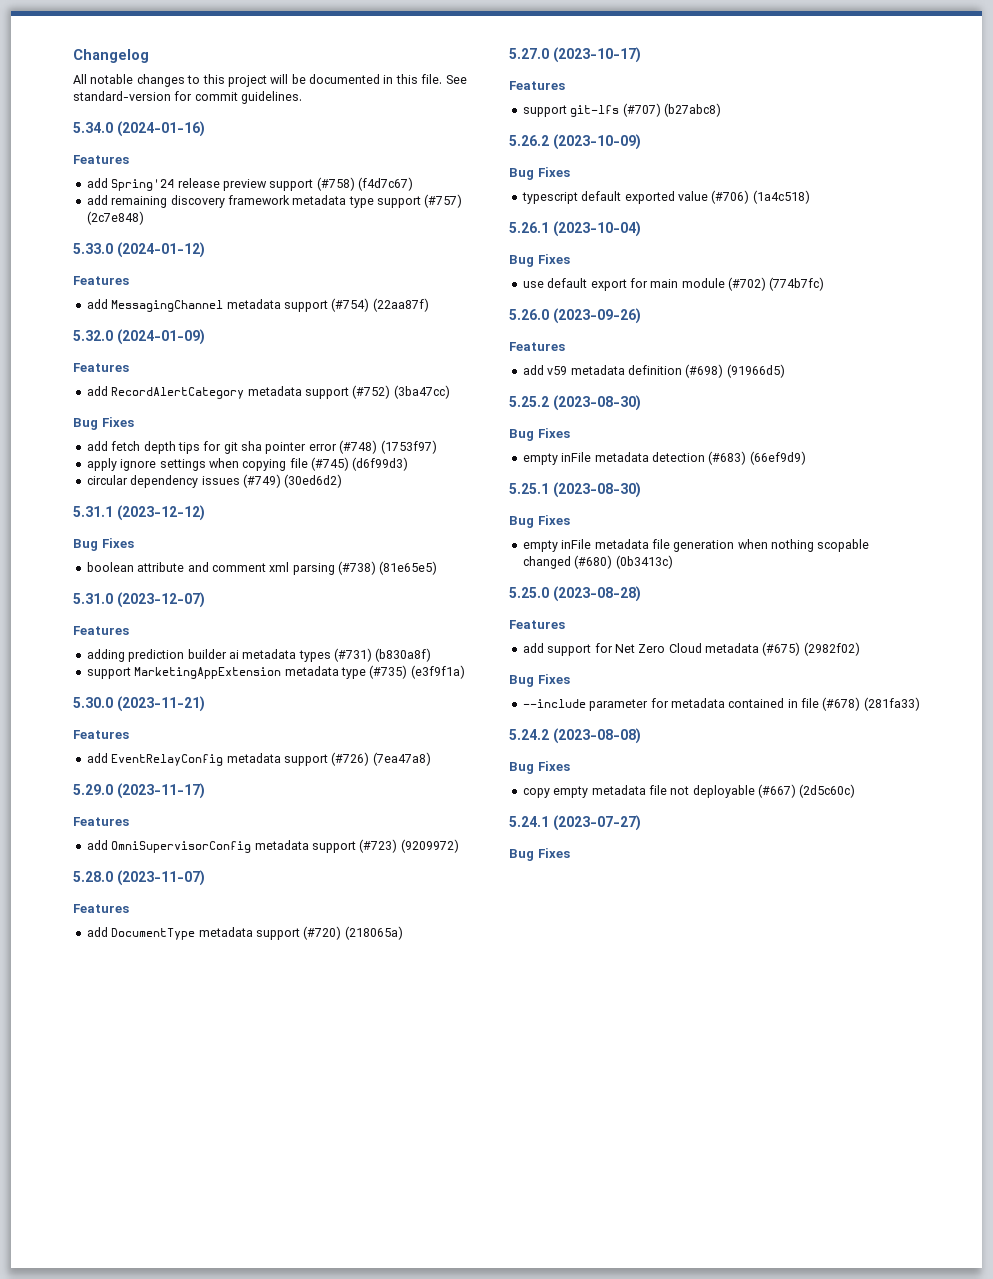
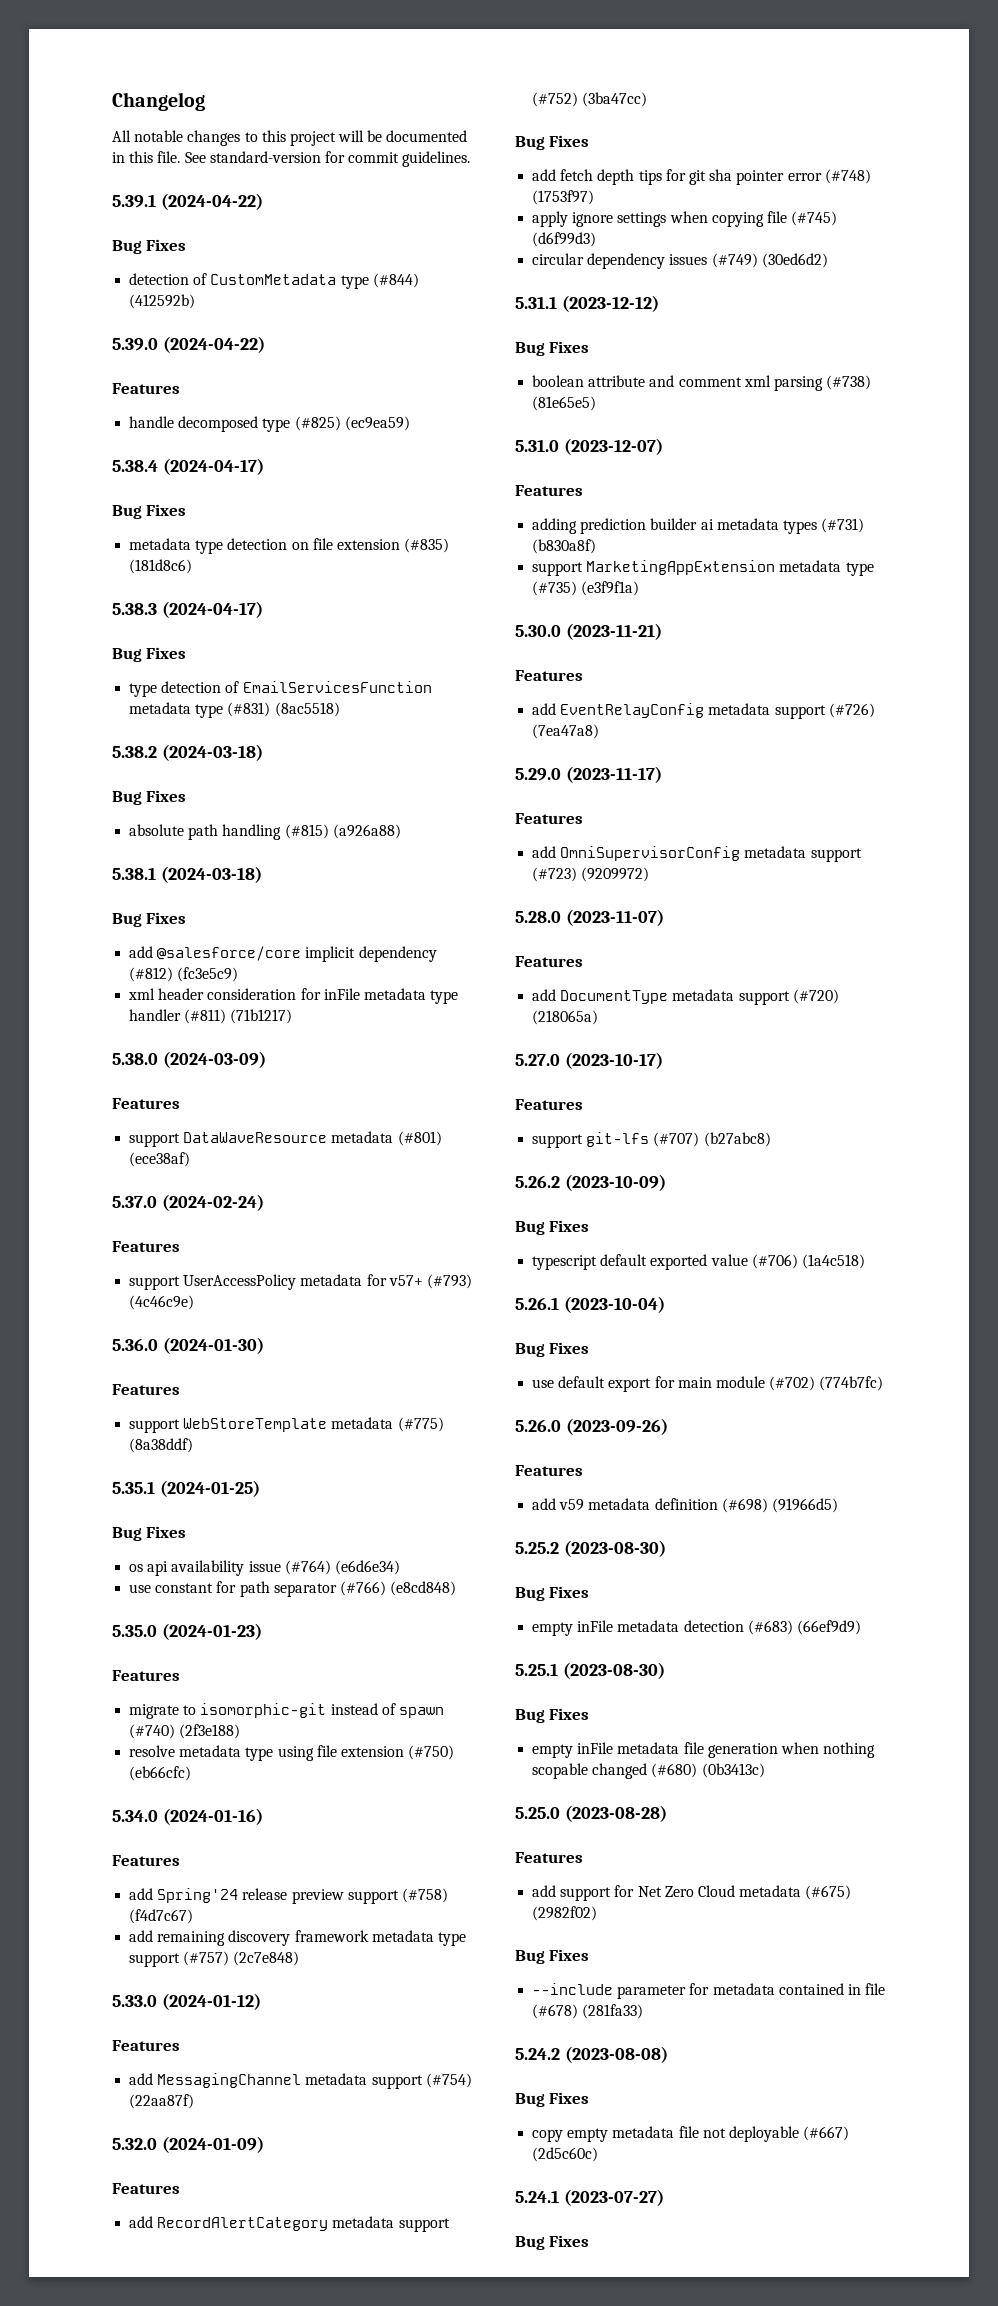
(303, 97) none -> [112,193,263,210] [112,239,187,254] [129,273,419,289] [129,294,196,309] [112,336,265,353] [112,383,180,394] [129,416,410,432] [112,458,264,475] [112,504,187,519] [129,538,450,554] [129,559,193,574] [112,601,263,618] [112,647,187,662] [129,681,432,697] [129,702,340,718] [112,744,263,761] [112,790,187,805] [129,824,401,840] [112,866,262,883] [112,912,187,927] [129,946,437,962] [129,967,239,982] [128,988,459,1004] [129,1009,293,1024] [112,1051,266,1068] [112,1098,180,1109] [129,1131,442,1147] [129,1152,191,1167] [112,1194,264,1211] [112,1241,180,1252] [129,1274,472,1290] [129,1295,195,1310] [112,1337,264,1354] [112,1384,180,1395] [129,1417,444,1433] [129,1438,194,1453] [112,1480,260,1497] [112,1526,187,1541] [129,1560,400,1576] [129,1581,457,1597] [112,1623,262,1640] [112,1670,180,1681] [129,1703,444,1719] [129,1724,241,1739] [129,1745,455,1761] [129,1766,192,1781] // 5.39.1 (2024-04-22) // Bug Fixes // detection of CustomMetadata type (#844) (412592b) // 5.39.0 (2024-04-22) // Features // handle decomposed type (#825) (ec9ea59) // 5.38.4 (2024-04-17) // Bug Fixes // metadata type detection on file extension (#835) (181d8c6) // 5.38.3 (2024-04-17) // Bug Fixes // type detection of EmailServicesFunction metadata type (#831) (8ac5518) // 5.38.2 (2024-03-18) // Bug Fixes // absolute path handling (#815) (a926a88) // 5.38.1 (2024-03-18) // Bug Fixes // add @salesforce/core implicit dependency (#812) (fc3e5c9) // xml header consideration for inFile metadata type handler (#811) (71b1217) // 5.38.0 (2024-03-09) // Features // support DataWaveResource metadata (#801) (ece38af) // 5.37.0 (2024-02-24) // Features // support UserAccessPolicy metadata for v57+ (#793) (4c46c9e) // 5.36.0 (2024-01-30) // Features // support WebStoreTemplate metadata (#775) (8a38ddf) // 5.35.1 (2024-01-25) // Bug Fixes // os api availability issue (#764) (e6d6e34) // use constant for path separator (#766) (e8cd848) // 5.35.0 (2024-01-23) // Features // migrate to isomorphic-git instead of spawn (#740) (2f3e188) // resolve metadata type using file extension (#750) (eb66cfc)

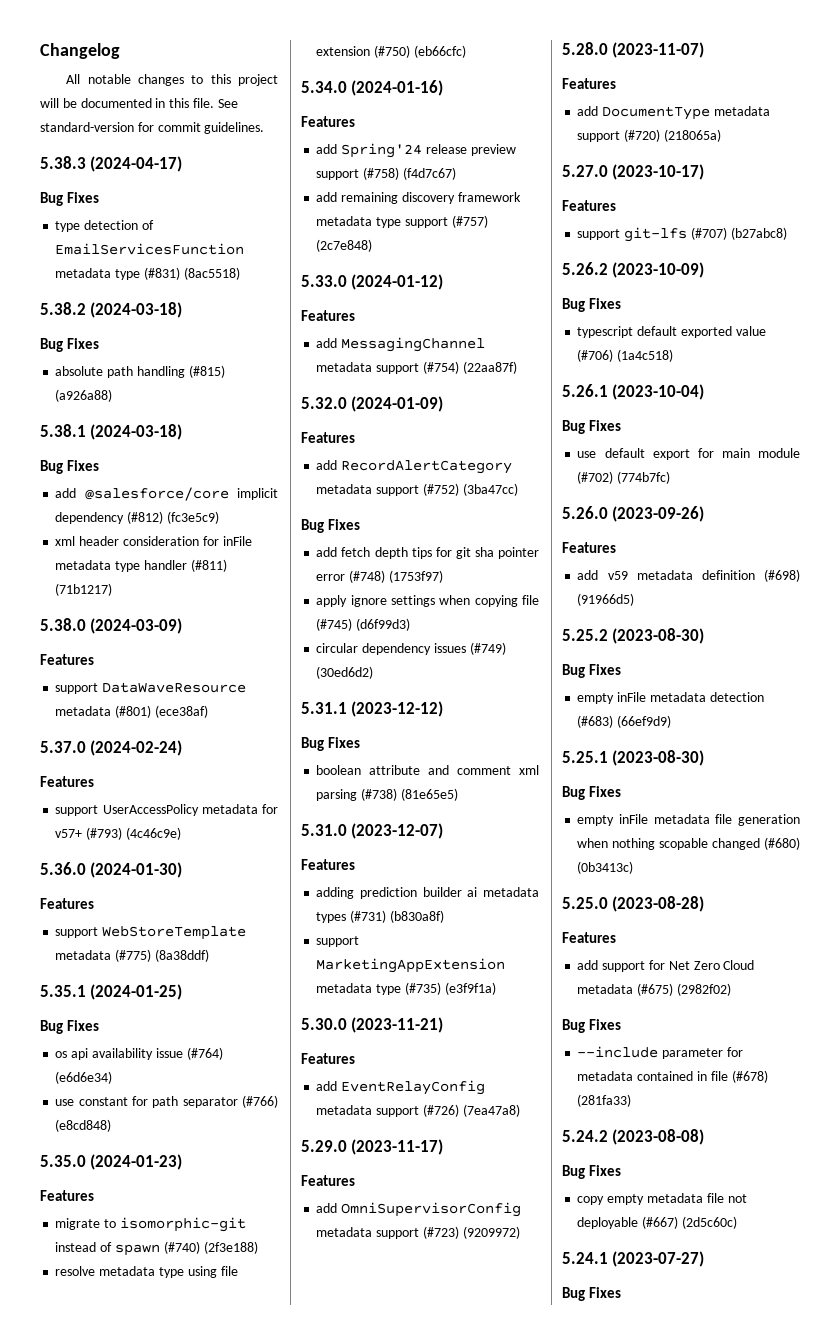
[112,193,263,210] [112,239,187,254] [129,273,419,289] [129,294,196,309] [112,336,265,353] [112,383,180,394] [129,416,410,432] [112,458,264,475] [112,504,187,519] [129,538,450,554] [129,559,193,574] // 5.39.1 (2024-04-22) // Bug Fixes // detection of CustomMetadata type (#844) (412592b) // 5.39.0 (2024-04-22) // Features // handle decomposed type (#825) (ec9ea59) // 5.38.4 (2024-04-17) // Bug Fixes // metadata type detection on file extension (#835) (181d8c6) -> (265, 128) none

